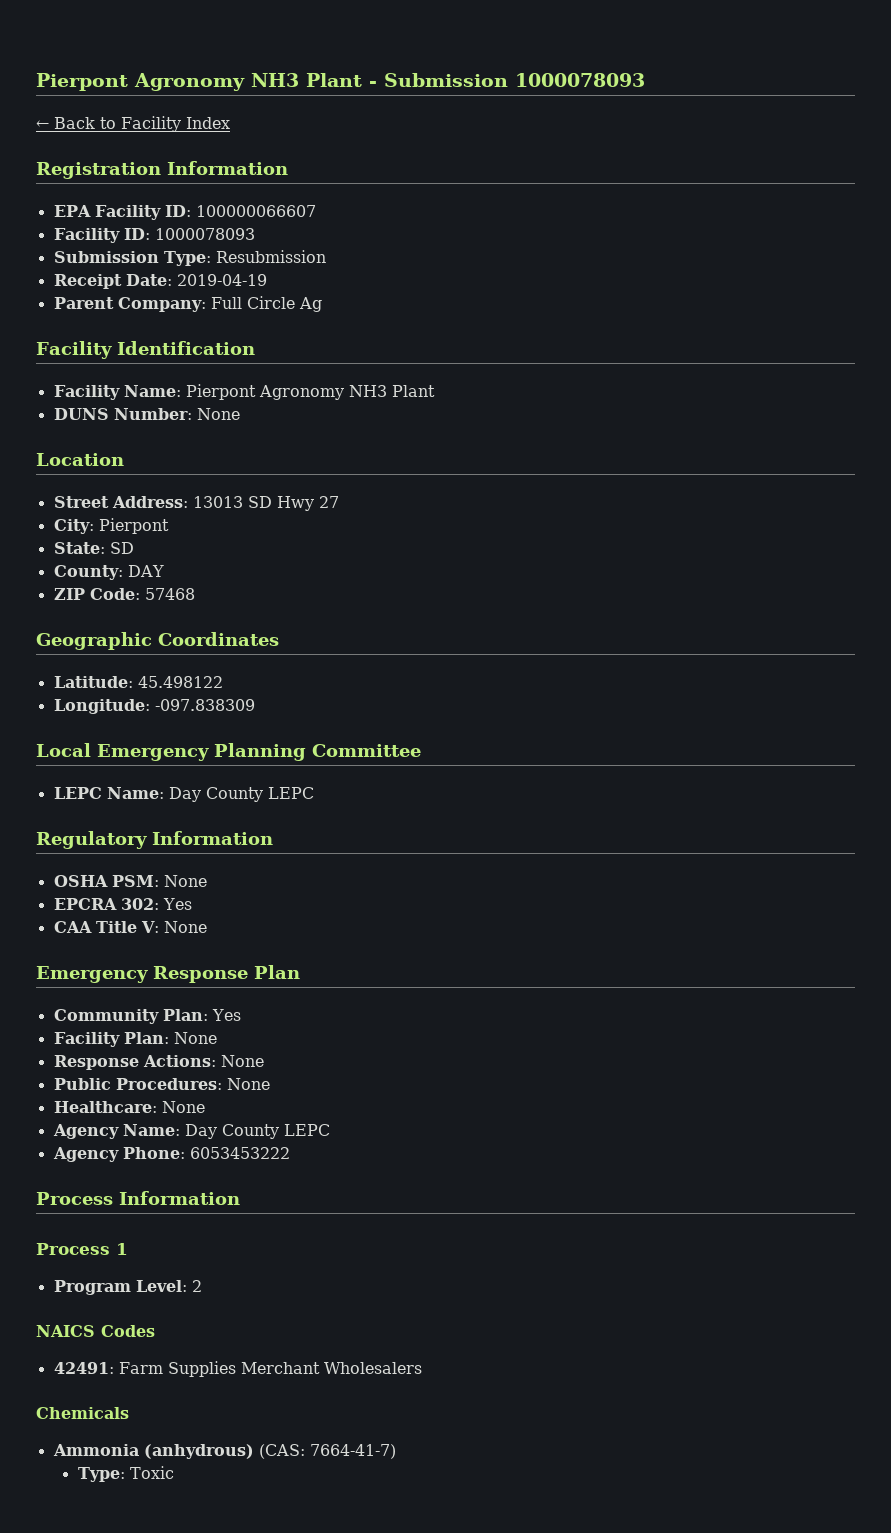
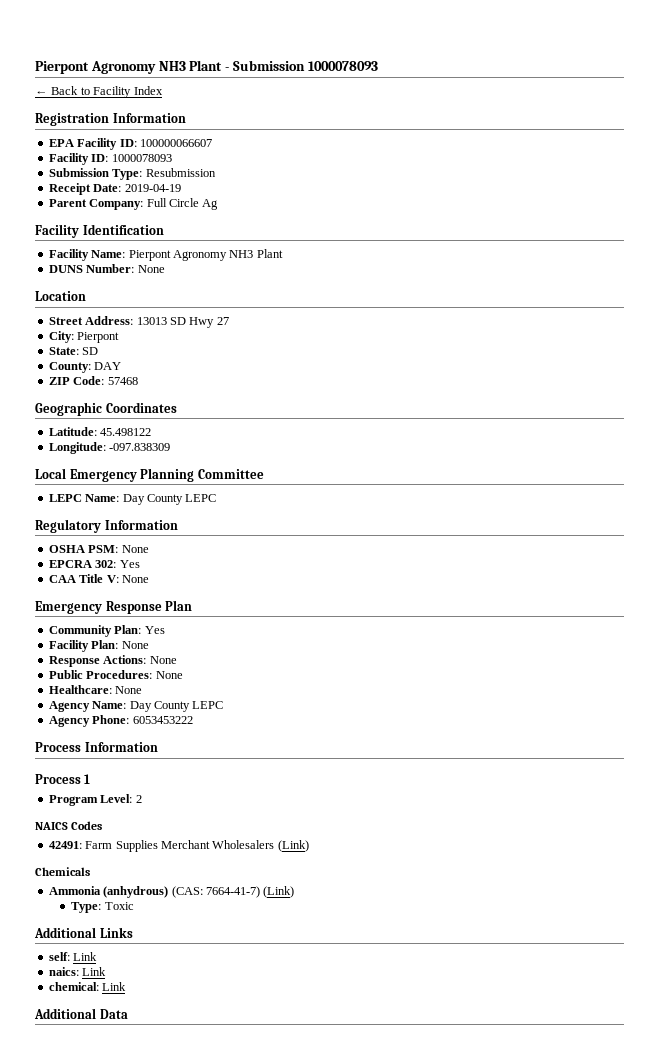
(422, 1368) none -> [277,840,309,852] (Link)
(396, 1451) none -> [263,886,295,898] (Link)
(174, 1472) none -> [34,927,133,938] [48,952,98,961] [48,967,107,976] [48,982,127,991] [34,1008,128,1019] // Additional Links // self: Link // naics: Link // chemical: Link // Additional Data

